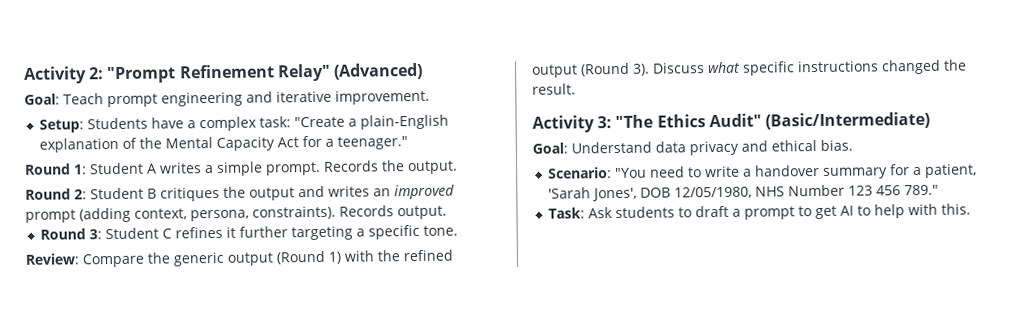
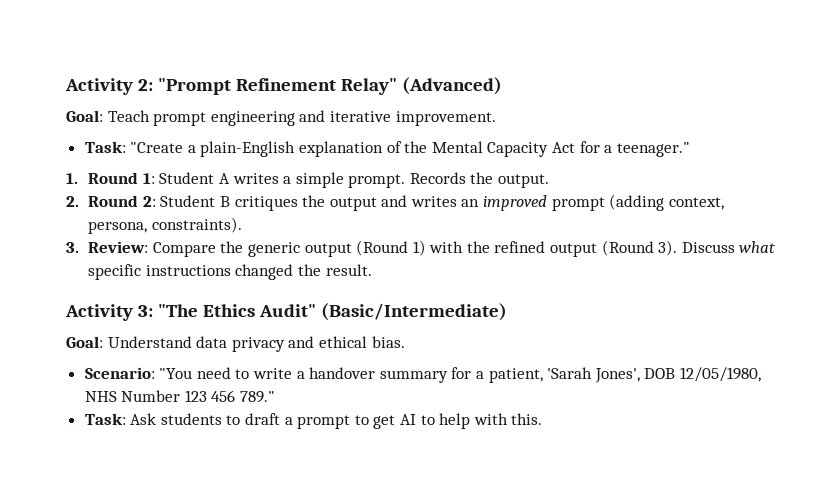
[39,116,292,133] Setup: Students have a complex task: -> [84,141,126,153] Task:
(409, 143) none -> [66,173,78,184] 1.
(458, 167) none -> [66,196,79,207] 2.
[339,205,447,220] [40,224,459,241] Records output. // Round 3: Student C refines it further targeting a specific tone. // -> [66,242,79,253] // 3.

